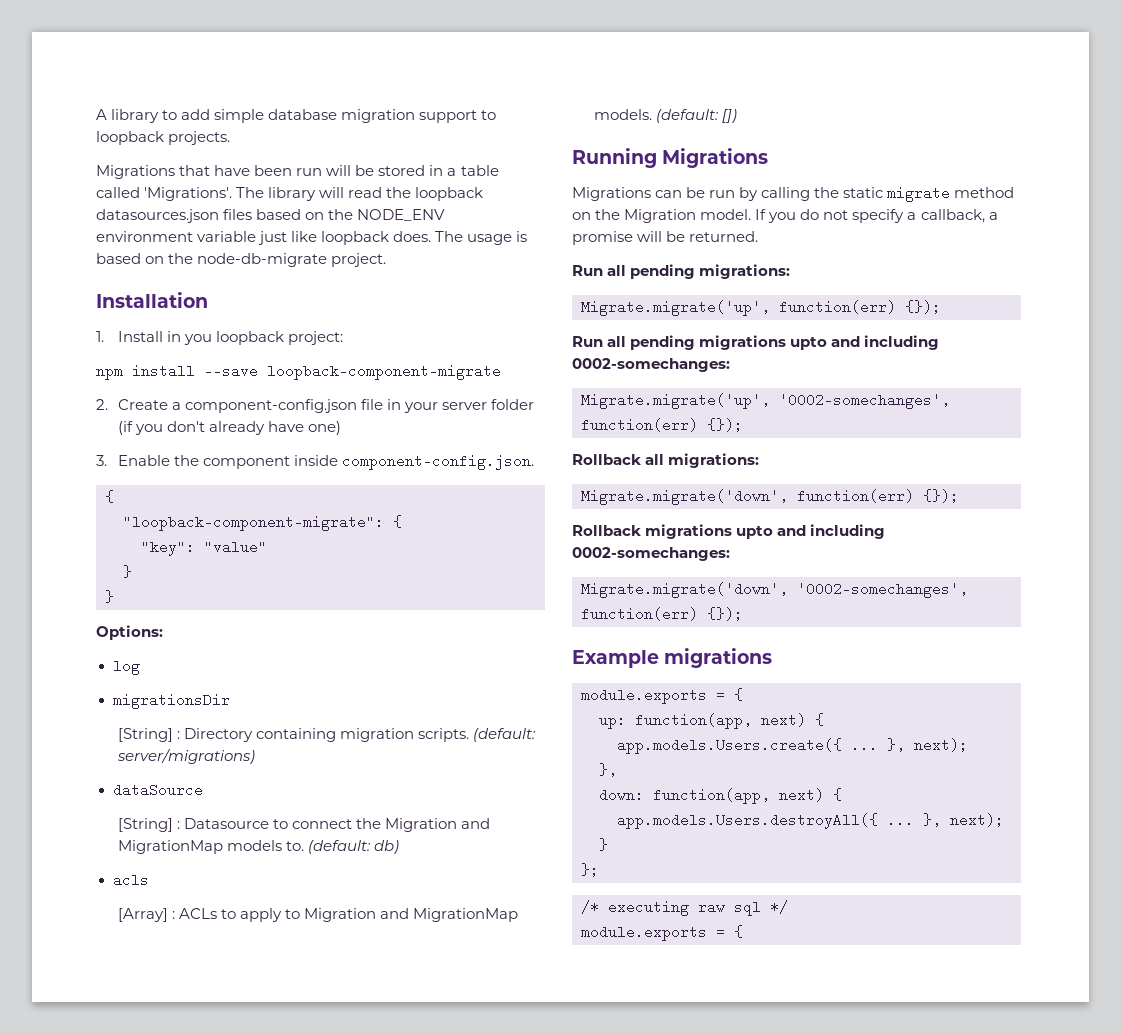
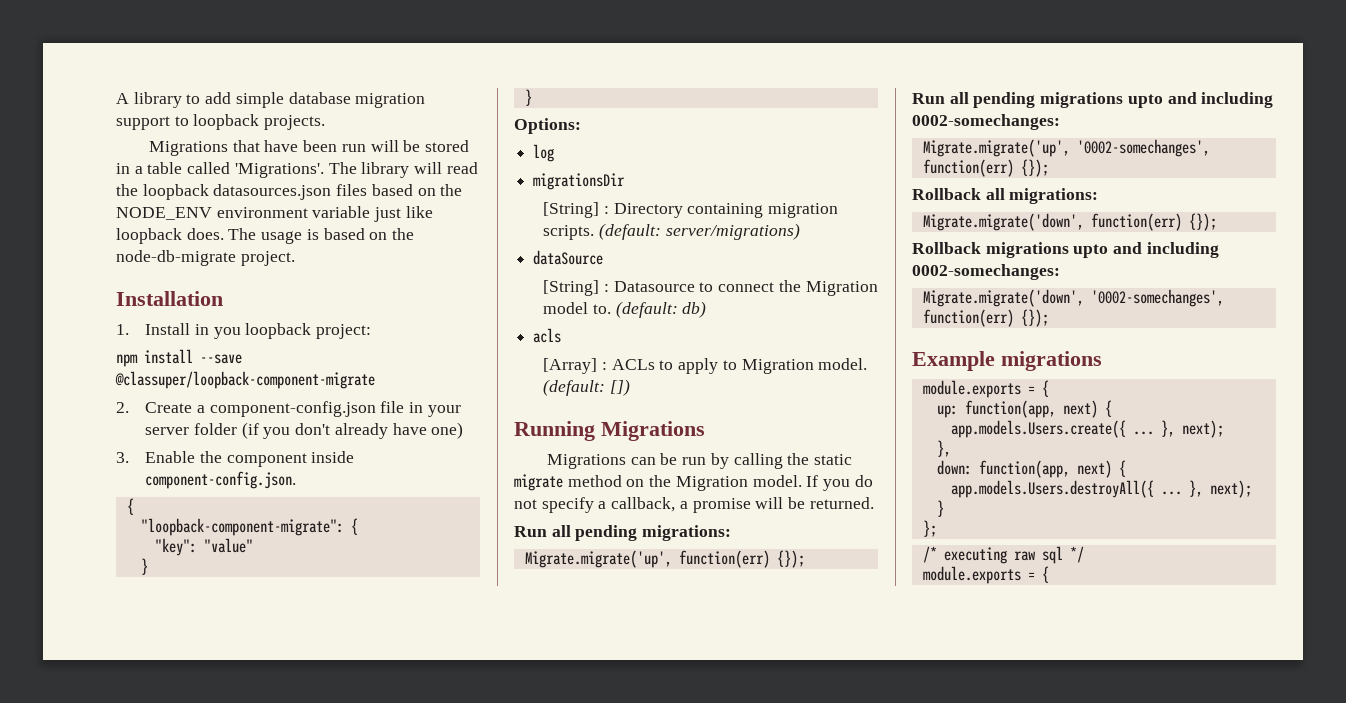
[267,364,501,380] loopback-component-migrate -> [115,371,375,389] @classuper/loopback-component-migrate
[461,818,491,829] [117,840,282,854] and MigrationMap models -> [543,302,589,314] model
[380,908,519,922] [593,109,652,120] and MigrationMap models. -> [818,358,868,370] model.

